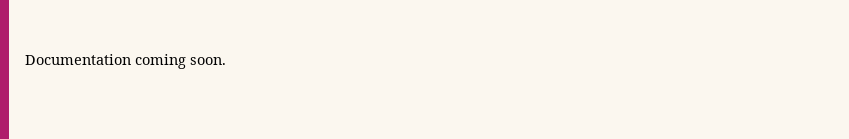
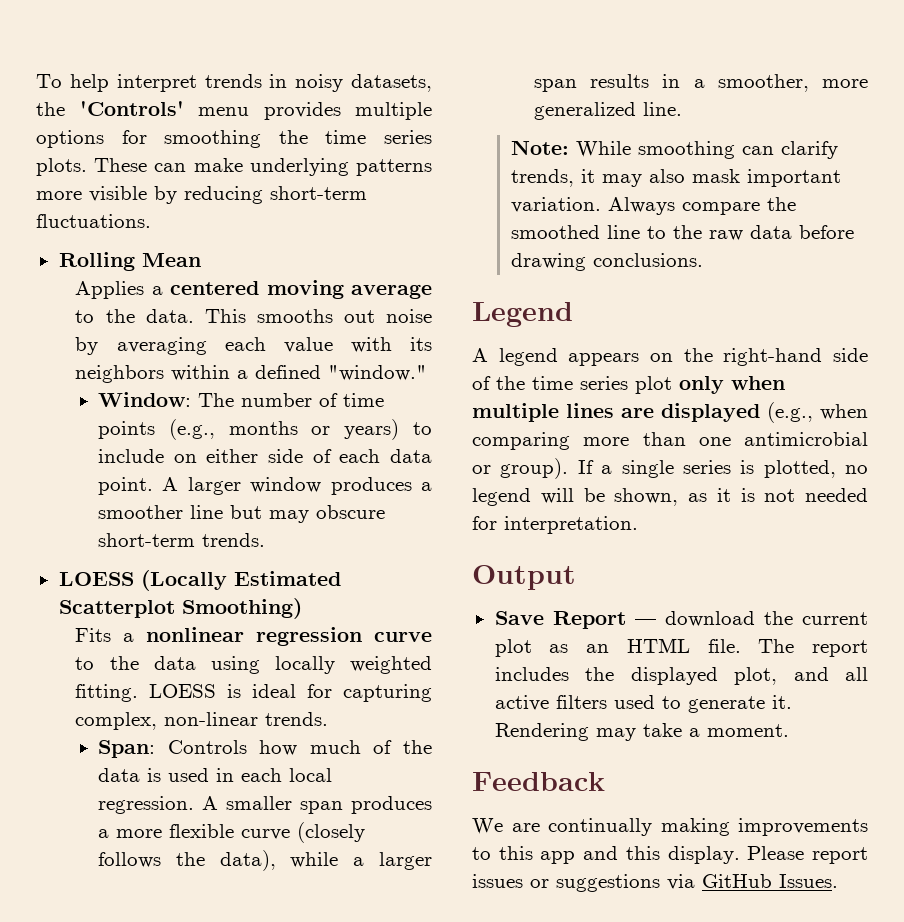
[25,54,226,69] Documentation coming soon. -> [36,74,432,92] [36,101,432,120] [36,130,432,148] [36,158,432,176] [36,186,367,204] [36,214,151,228] [58,252,201,271] [75,280,432,299] [75,309,432,323] [75,337,432,355] [75,365,428,383] [97,392,384,407] [97,419,433,440] [97,449,433,463] [97,477,432,495] [97,505,385,523] [97,533,265,547] [58,570,341,591] [58,598,302,619] [75,627,432,646] [75,656,432,674] [75,684,432,702] [75,712,329,730] [97,740,433,758] [97,768,332,782] [97,796,432,814] [97,822,365,843] [97,850,433,871] [533,74,868,92] [533,102,682,120] [511,140,839,159] [511,169,842,187] [511,197,797,215] [511,225,855,241] [511,253,704,271] [472,302,573,327] [472,348,868,366] [472,376,785,394] [472,402,868,423] [472,432,868,450] [472,458,868,479] [472,488,868,506] [472,516,638,534] [472,565,576,590] [494,611,868,629] [494,638,868,657] [494,667,868,685] [494,695,792,713] [494,723,789,741] [472,772,605,791] [472,818,868,836] [472,846,868,864] [472,874,838,892] To help interpret trends in noisy datasets, the 'Controls' menu provides multiple options for smoothing the time series plots. These can make underlying patterns more visible by reducing short-term fluctuations. // Rolling Mean // Applies a centered moving average to the data. This smooths out noise by averaging each value with its neighbors within a defined "window." // Window: The number of time points (e.g., months or years) to include on either side of each data point. A larger window produces a smoother line but may obscure short-term trends. // LOESS (Locally Estimated Scatterplot Smoothing) // Fits a nonlinear regression curve to the data using locally weighted fitting. LOESS is ideal for capturing complex, non-linear trends. // Span: Controls how much of the data is used in each local regression. A smaller span produces a more flexible curve (closely follows the data), while a larger span results in a smoother, more generalized line. // Note: While smoothing can clarify trends, it may also mask important variation. Always compare the smoothed line to the raw data before drawing conclusions. // Legend // A legend appears on the right-hand side of the time series plot only when multiple lines are displayed (e.g., when comparing more than one antimicrobial or group). If a single series is plotted, no legend will be shown, as it is not needed for interpretation. // Output // Save Report — download the current plot as an HTML file. The report includes the displayed plot, and all active filters used to generate it. Rendering may take a moment. // Feedback // We are continually making improvements to this app and this display. Please report issues or suggestions via GitHub Issues.

